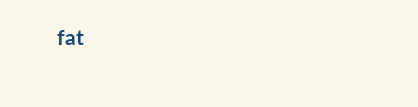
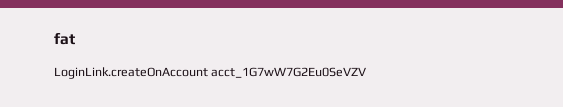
(84, 37) none -> [54,67,367,79] // LoginLink.createOnAccount acct_1G7wW7G2Eu0SeVZV

